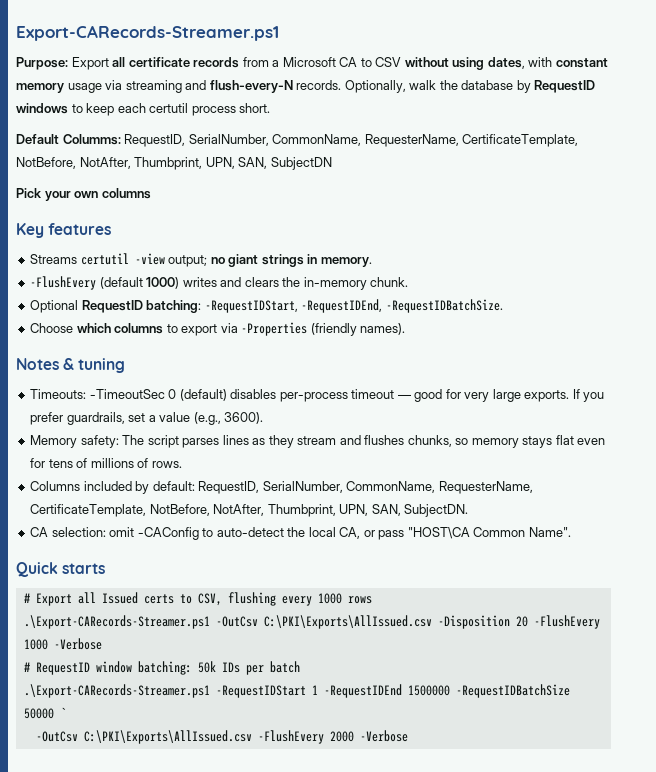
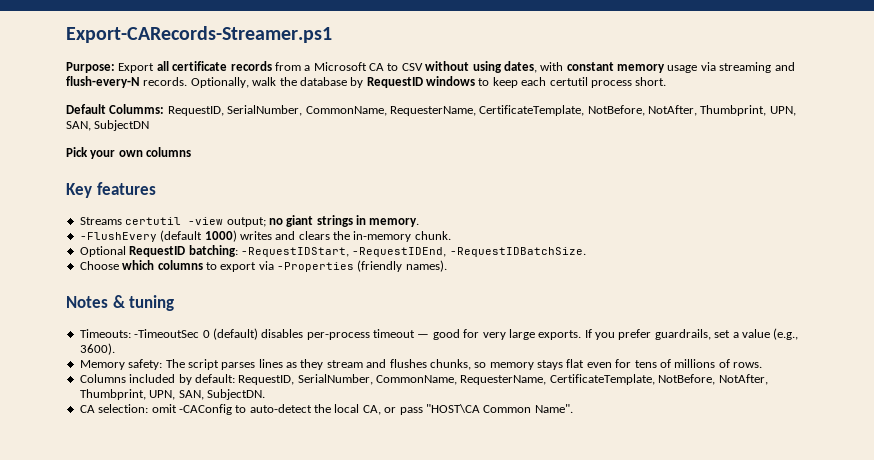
[16,562,106,577] [23,592,372,606] [23,615,600,629] [23,638,102,650] [23,661,300,675] [23,684,570,698] [23,707,66,719] [35,730,408,744] // Quick starts // # Export all Issued certs to CSV, flushing every 1000 rows // .\Export-CARecords-Streamer.ps1 -OutCsv C:\PKI\Exports\AllIssued.csv -Disposition 20 -FlushEvery 1000 -Verbose // # RequestID window batching: 50k IDs per batch // .\Export-CARecords-Streamer.ps1 -RequestIDStart 1 -RequestIDEnd 1500000 -RequestIDBatchSize 50000 ` // -OutCsv C:\PKI\Exports\AllIssued.csv -FlushEvery 2000 -Verbose -> (573, 408) none

